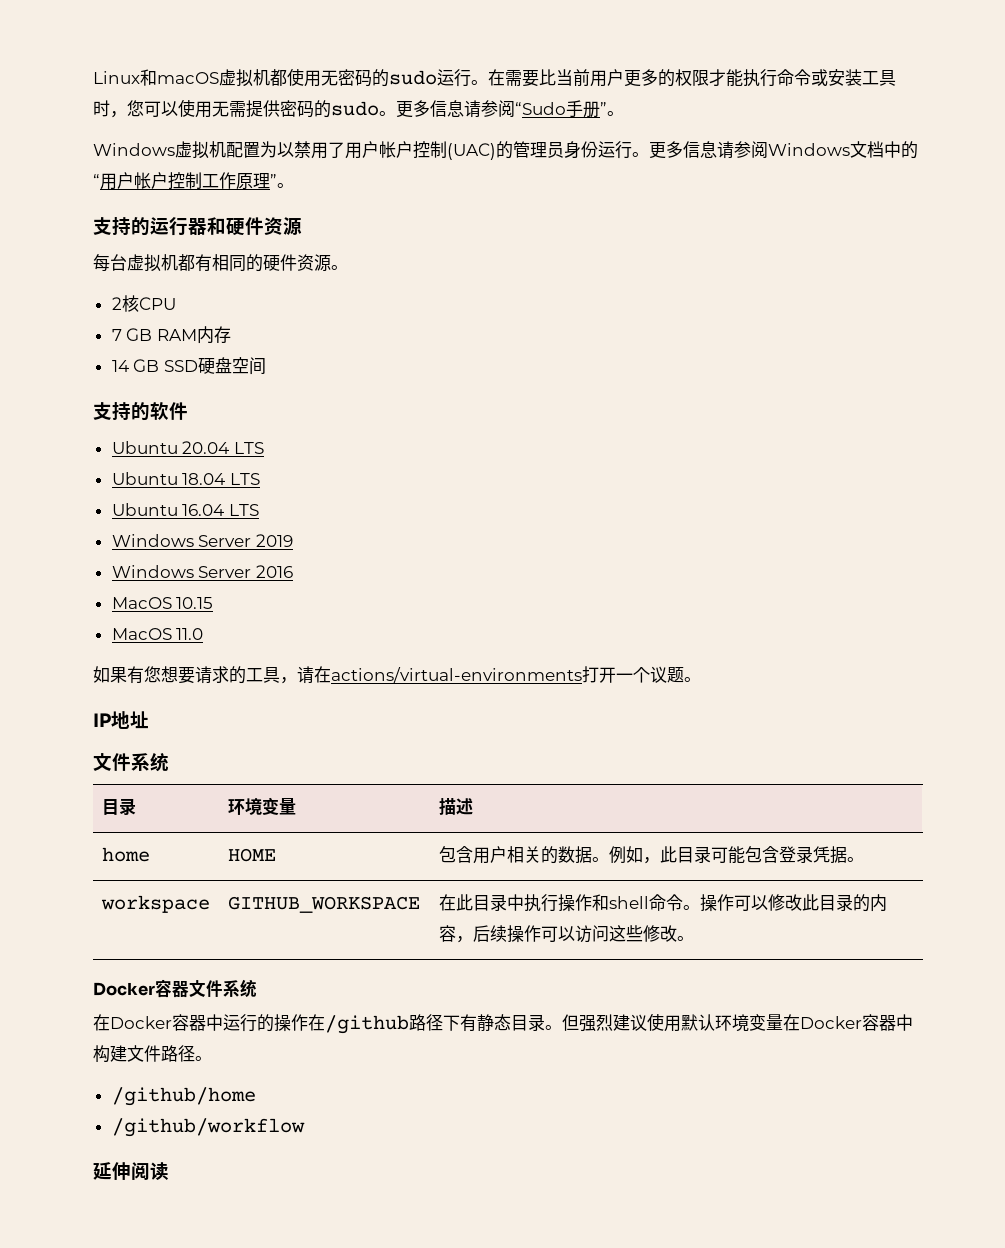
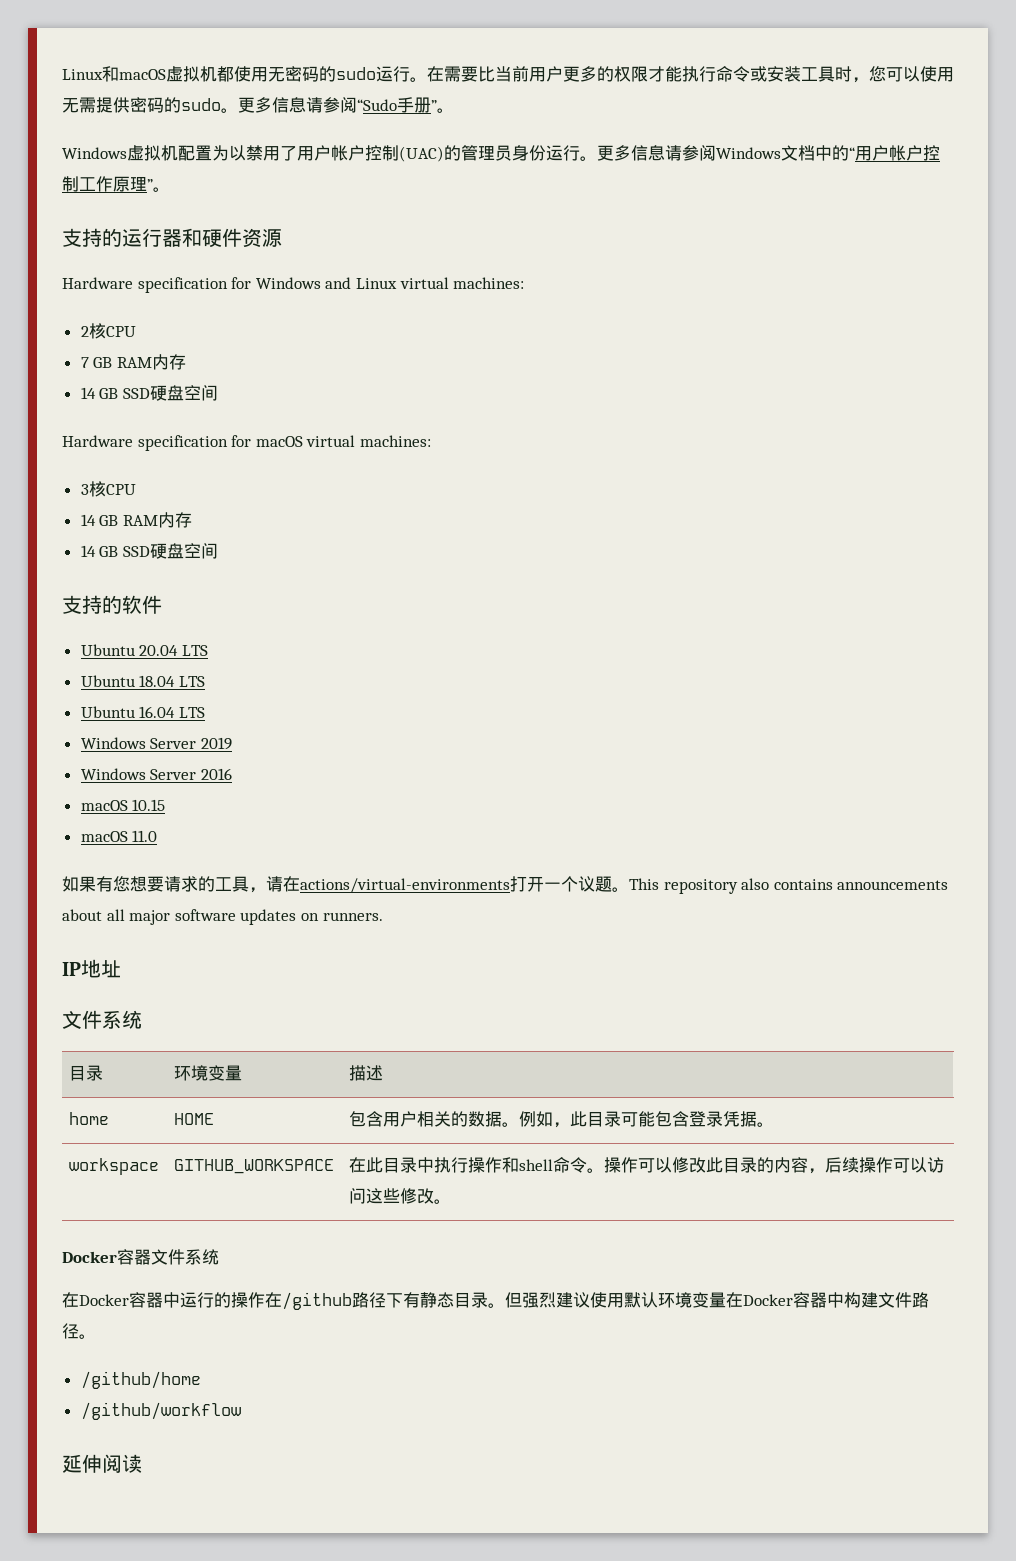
[93,254,348,272] 每台虚拟机都有相同的硬件资源。 -> [62,277,525,293] Hardware specification for Windows and Linux virtual machines:
(266, 366) none -> [62,435,431,451] [80,481,136,497] [80,512,192,528] [80,543,218,559] // Hardware specification for macOS virtual machines: // 3核CPU // 14 GB RAM内存 // 14 GB SSD硬盘空间
[111,597,172,609] MacOS -> [80,800,128,811] macOS
[111,628,172,640] MacOS -> [80,831,128,842] macOS
(701, 679) none -> [629,878,949,894] [62,909,383,925] This repository also contains announcements about all major software updates on runners.

